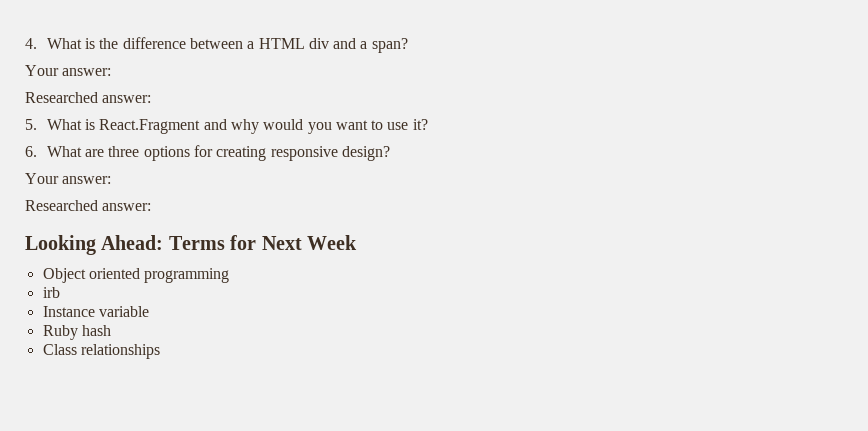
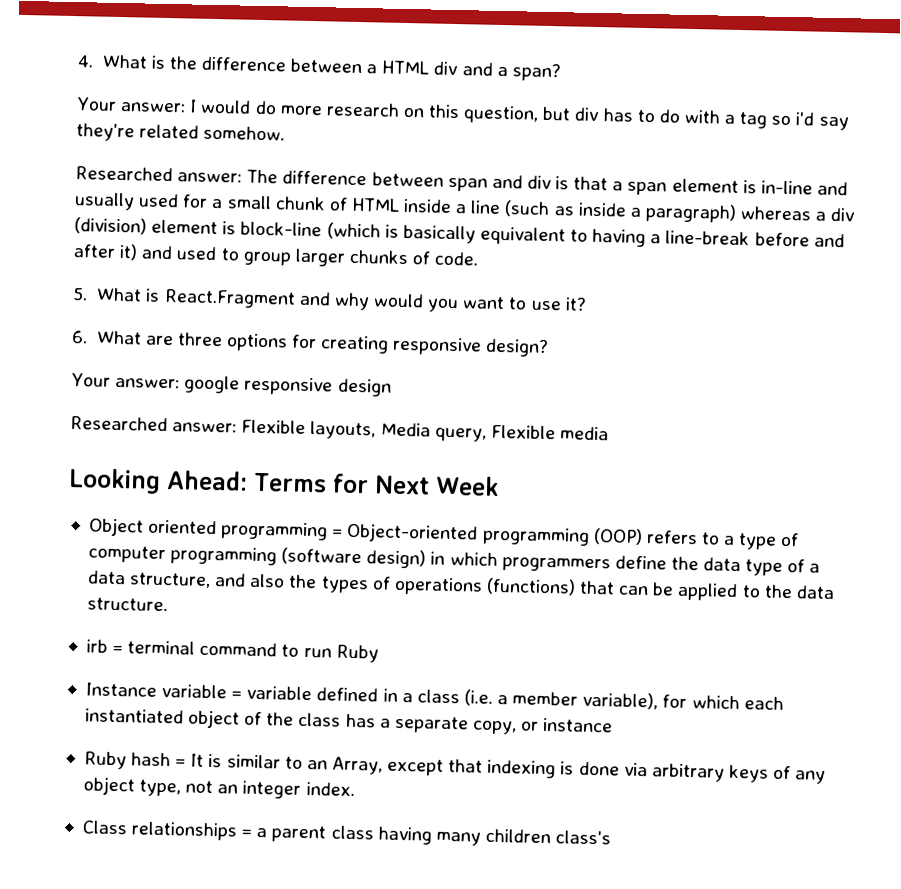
[25,92,152,103] // Researched answer: -> [189,99,849,131] [76,123,286,142] [75,166,848,196] [74,192,857,223] [74,217,845,248] [73,244,480,267] I would do more research on this question, but div has to do with a tag so i'd say they're related somehow. // Researched answer: The difference between span and div is that a span element is in-line and usually used for a small chunk of HTML inside a line (such as inside a paragraph) whereas a div (division) element is block-line (which is basically equivalent to having a line-break before and after it) and used to group larger chunks of code.
[25,200,152,211] // Researched answer: -> [184,375,392,397] [70,416,609,442] google responsive design // Researched answer: Flexible layouts, Media query, Flexible media
[42,287,60,298] [42,306,149,317] [42,325,111,340] [42,344,160,359] // irb // Instance variable // Ruby hash // Class relationships -> [332,522,800,550] [87,545,821,576] [87,570,835,602] [86,597,168,612] [85,639,379,663] [84,682,784,711] [84,708,614,735] [83,751,827,784] [82,776,355,799] [81,820,612,846] = Object-oriented programming (OOP) refers to a type of computer programming (software design) in which programmers define the data type of a data structure, and also the types of operations (functions) that can be applied to the data structure. // irb = terminal command to run Ruby // Instance variable = variable defined in a class (i.e. a member variable), for which each instantiated object of the class has a separate copy, or instance // Ruby hash = It is similar to an Array, except that indexing is done via arbitrary keys of any object type, not an integer index. // Class relationships = a parent class having many children class's

